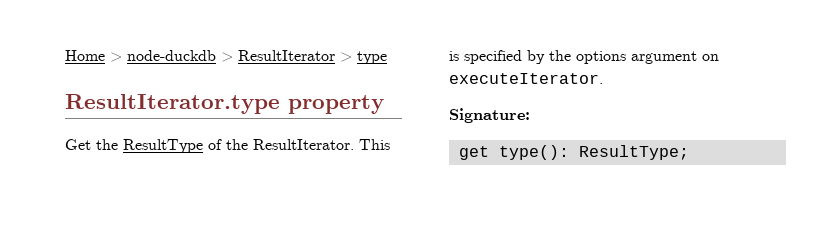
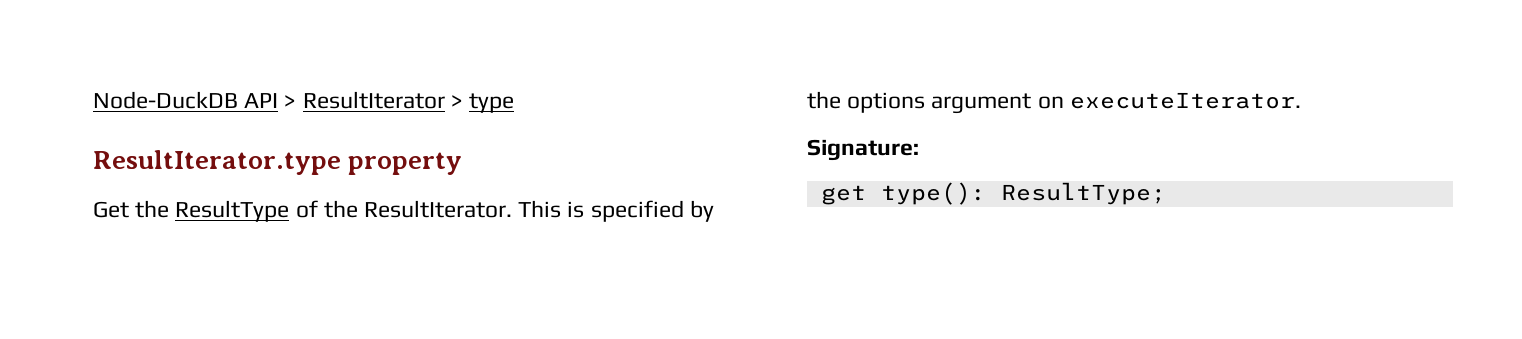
[65,50,216,62] Home > node-duckdb -> [93,91,279,109] Node-DuckDB API

